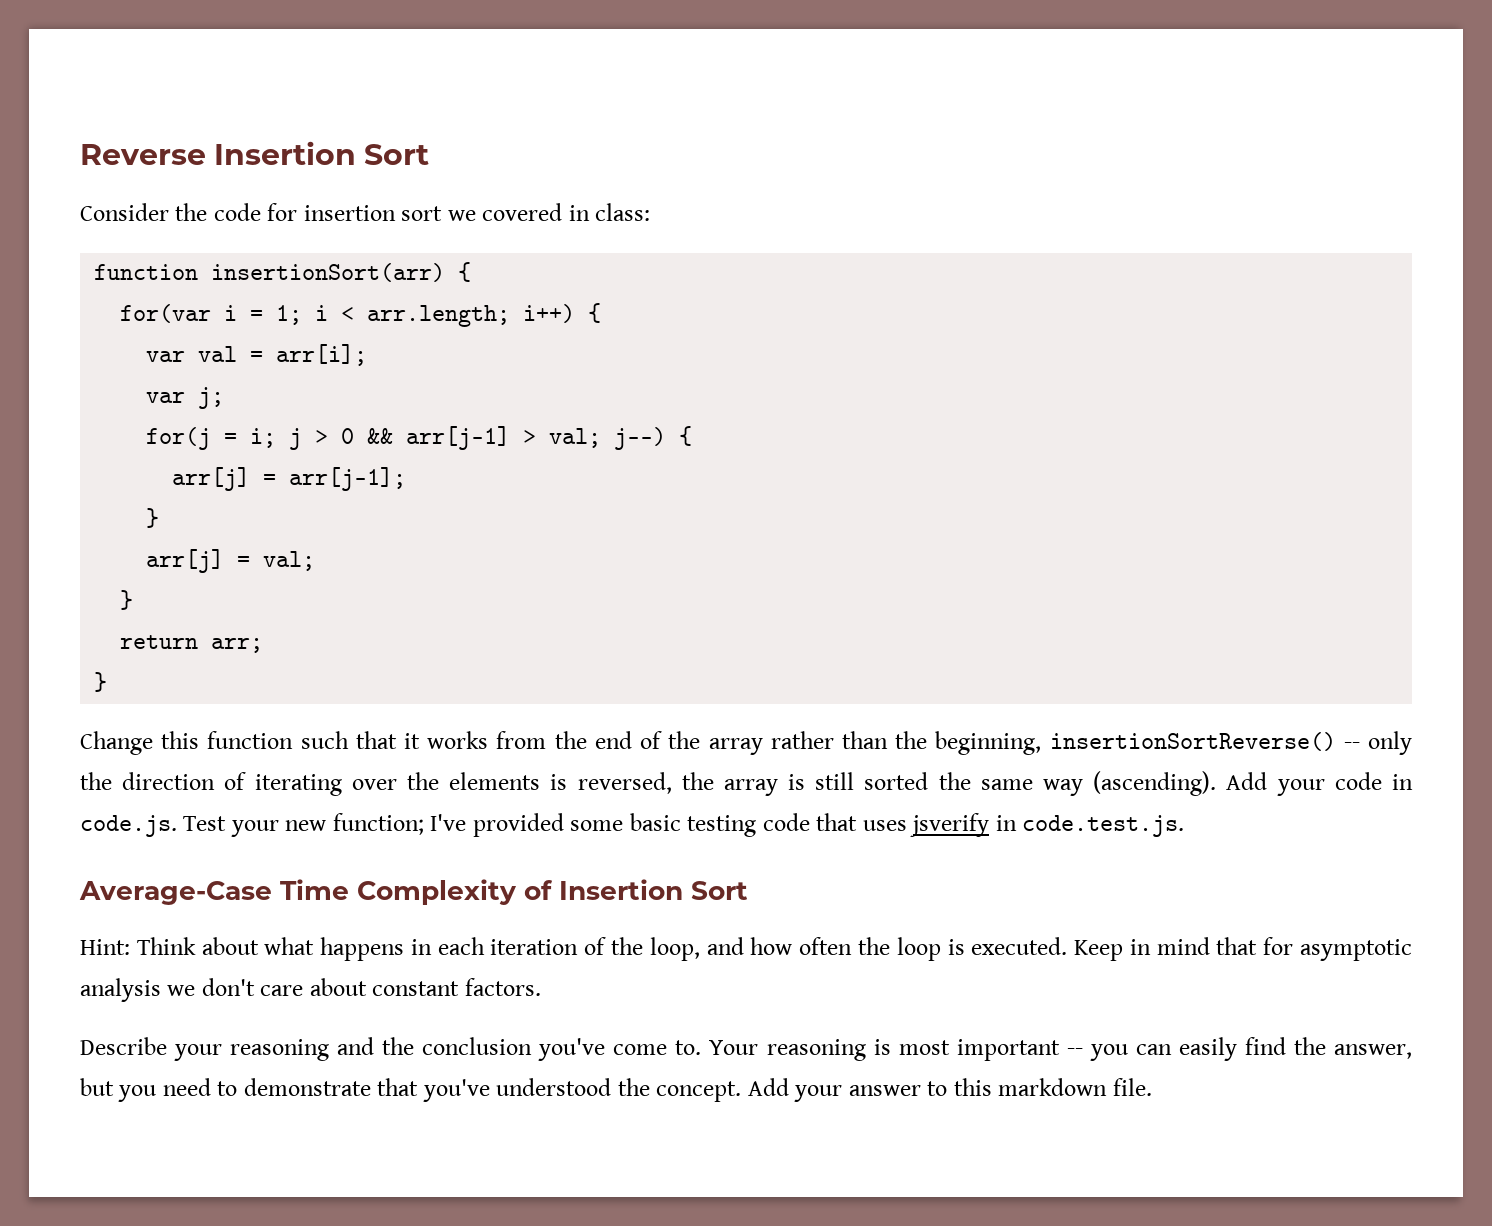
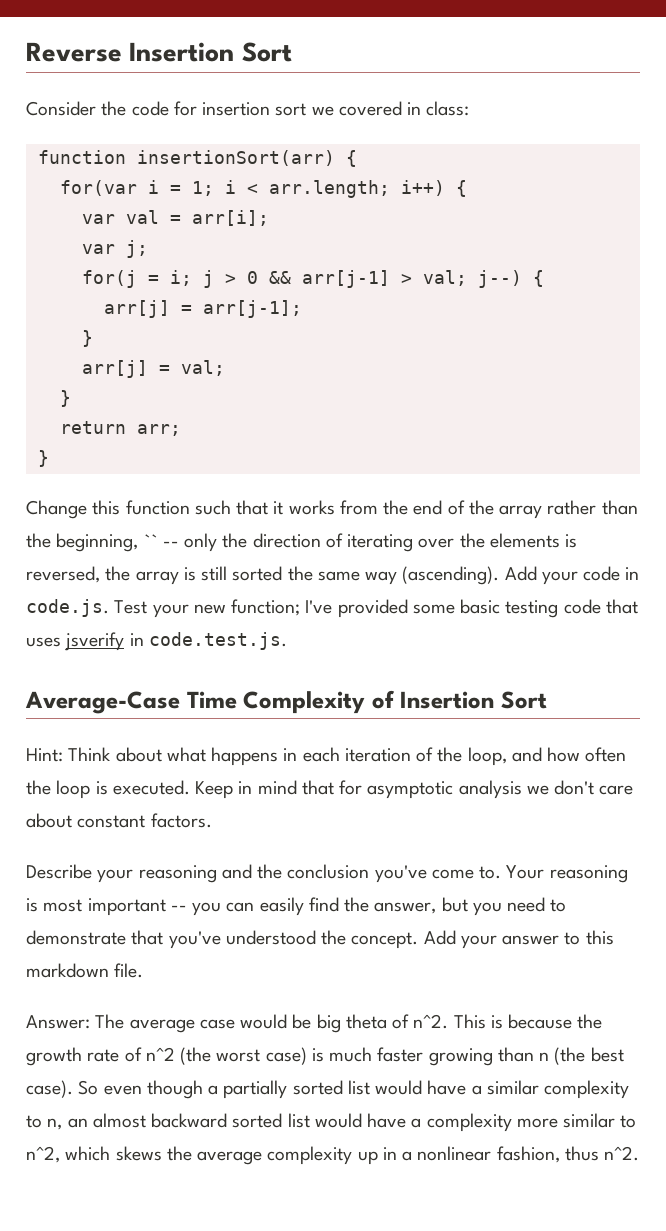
[1049,732,1336,751] insertionSortReverse() -> [143,534,158,547] ``
(1152, 1087) none -> [26,1014,603,1033] [26,1047,624,1066] [26,1080,630,1099] [26,1113,637,1132] [26,1146,640,1165] // Answer: The average case would be big theta of n^2. This is because the growth rate of n^2 (the worst case) is much faster growing than n (the best case). So even though a partially sorted list would have a similar complexity to n, an almost backward sorted list would have a complexity more similar to n^2, which skews the average complexity up in a nonlinear fashion, thus n^2.

